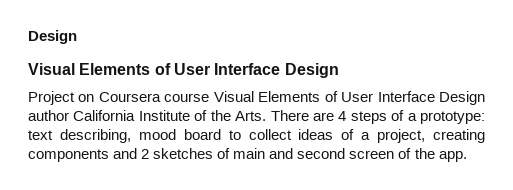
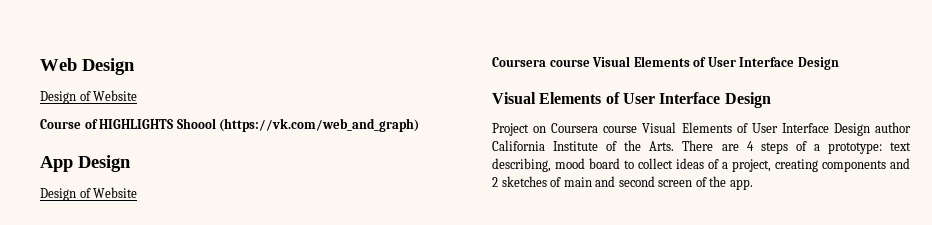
(28, 37) none -> [40,58,135,75] [40,90,138,104] [40,118,420,132] [40,155,131,172] [40,187,138,201] [492,56,795,67] Web Design // Design of Website // Course of HIGHLIGHTS Shoool (https://vk.com/web_and_graph) // App Design // Design of Website // Coursera course Visual Elements of User Interface

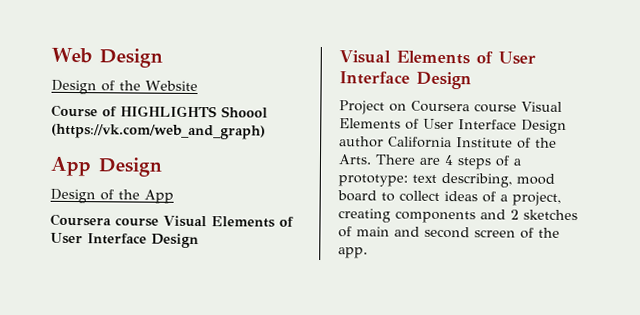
(91, 96) none -> [119,80,141,91] the
[93,187,138,198] Website -> [118,189,174,204] the App

